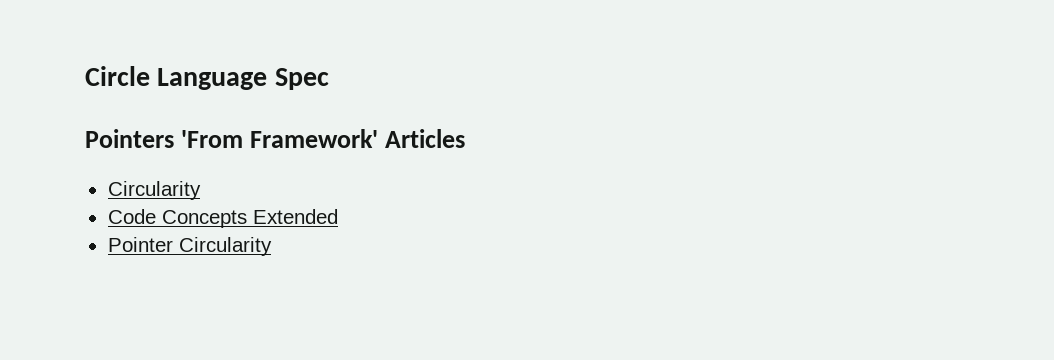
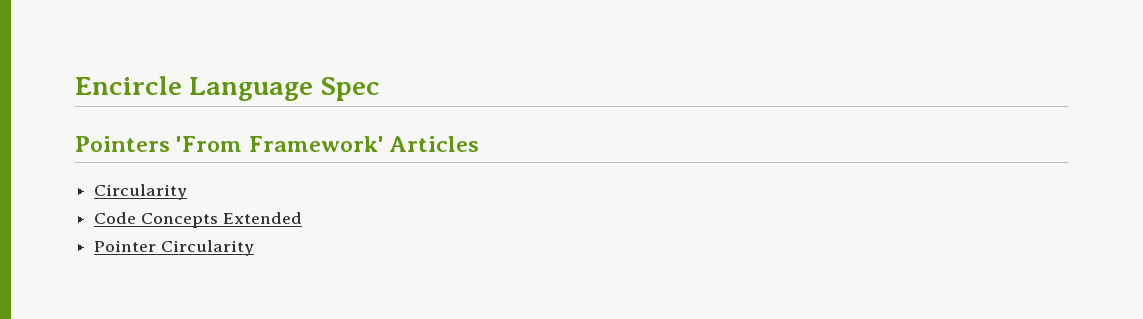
[85,66,150,86] Circle -> [75,76,182,95] Encircle

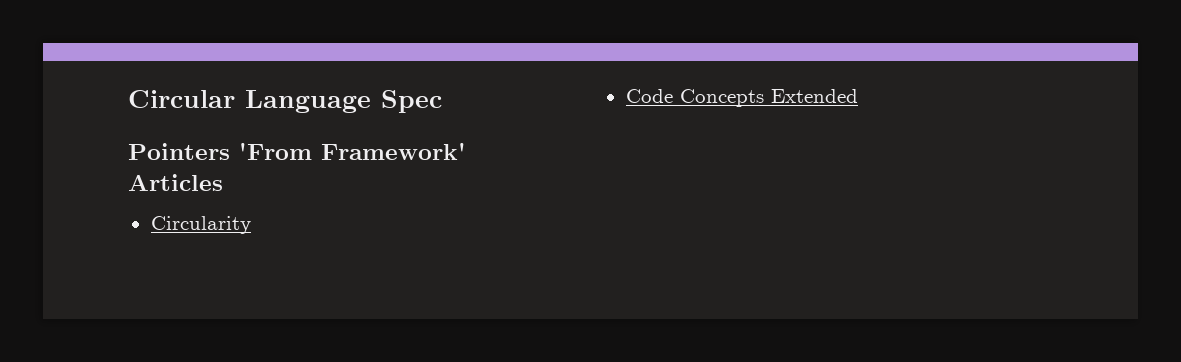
[75,76,182,95] Encircle -> [128,90,235,108] Circular
[94,240,254,256] // Pointer Circularity -> (858, 96) none

